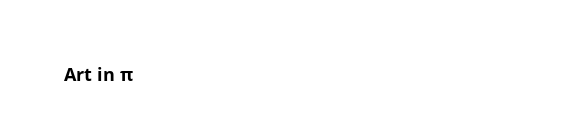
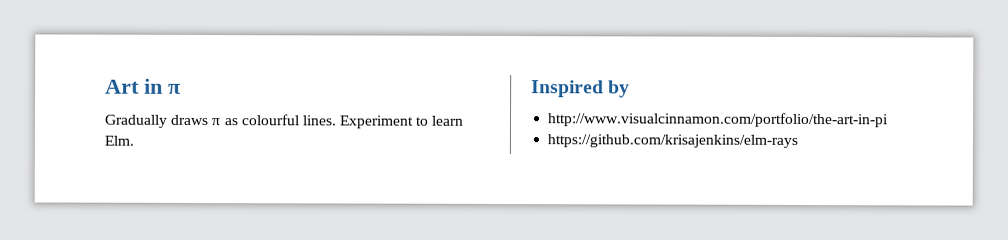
(133, 76) none -> [104,114,465,129] [104,135,134,146] [531,80,631,98] [547,112,890,128] [547,134,799,148] // Gradually draws π as colourful lines. Experiment to learn Elm. // Inspired by // http://www.visualcinnamon.com/portfolio/the-art-in-pi // https://github.com/krisajenkins/elm-rays

